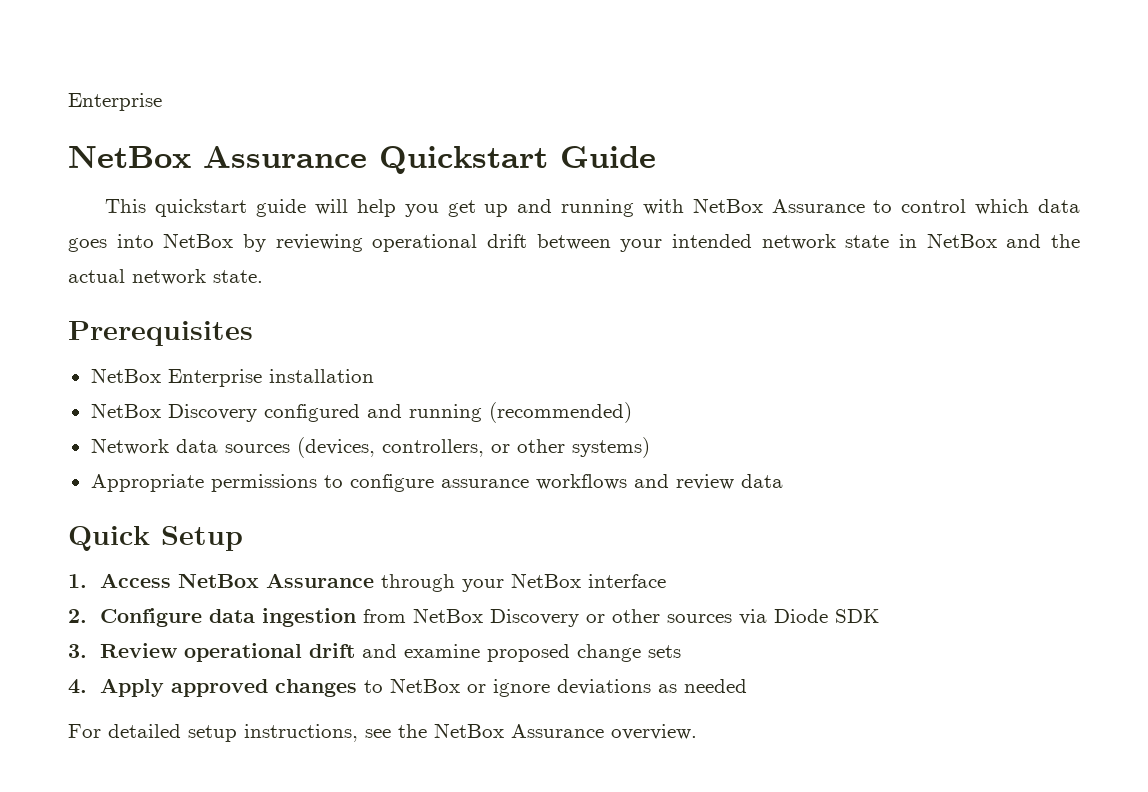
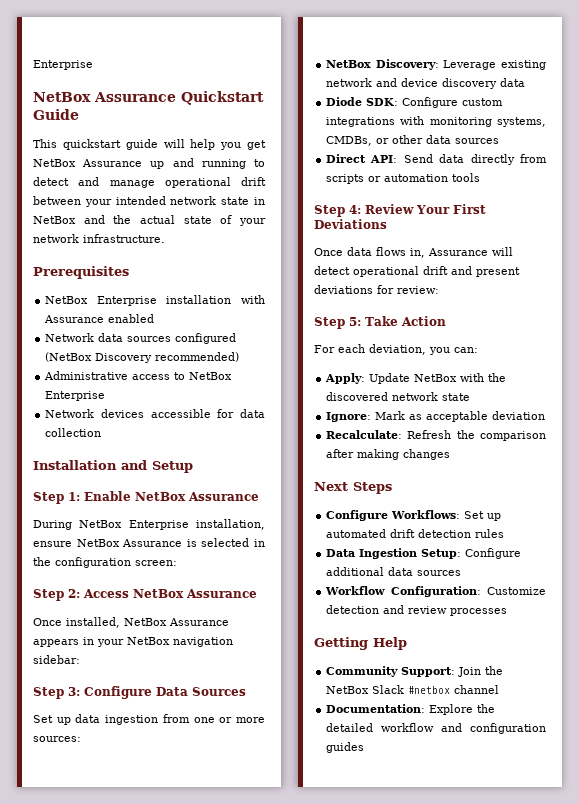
(476, 208) none -> [33,159,143,167] NetBox Assurance
[642,198,1080,215] [68,233,363,252] with NetBox Assurance to control which data goes into NetBox by reviewing -> [253,159,265,167] [33,177,155,188] to detect and manage
[132,269,263,285] network state. -> [183,215,266,226] [33,234,165,243] state of your network infrastructure.
[90,402,632,423] [90,437,650,458] [90,474,783,492] [68,526,243,551] [68,573,666,592] [68,608,879,627] [68,643,681,662] [68,678,747,697] [68,723,697,742] // NetBox Discovery configured and running (recommended) // Network data sources (devices, controllers, or other systems) // Appropriate permissions to configure assurance workflows and review data // Quick Setup // 1. Access NetBox Assurance through your NetBox interface // 2. Configure data ingestion from NetBox Discovery or other sources via Diode SDK // 3. Review operational drift and examine proposed change sets // 4. Apply approved changes to NetBox or ignore deviations as needed // For detailed setup instructions, see the NetBox Assurance overview. -> [241,295,265,304] [44,314,155,323] [45,333,237,344] [45,352,240,363] [44,371,233,380] [45,391,106,401] [45,409,265,418] [45,428,102,437] [33,460,193,473] [33,491,259,504] [33,519,265,530] [33,538,265,547] [33,557,177,568] [33,589,257,601] [33,617,229,628] [33,637,233,647] [33,655,80,664] [33,686,246,699] [33,714,265,725] [33,736,81,742] [326,59,546,70] [326,78,526,89] [326,97,504,108] [326,116,546,127] [326,135,500,146] [326,154,547,165] [326,173,481,184] [314,204,486,217] [314,219,387,229] [314,247,513,258] [314,266,520,277] [314,285,439,294] [314,316,446,329] [314,344,478,355] [325,373,507,384] [326,392,471,401] [326,411,546,422] [326,430,546,441] [326,449,451,460] [314,482,392,494] [326,510,502,521] [326,529,505,538] [326,548,522,559] [326,567,462,576] [325,586,546,597] [326,605,508,616] [314,637,407,650] [326,666,504,677] [326,685,500,694] [326,704,496,715] [326,723,546,734] [326,742,365,753] with Assurance enabled // Network data sources configured (NetBox Discovery recommended) // Administrative access to NetBox Enterprise // Network devices accessible for data collection // Installation and Setup // Step 1: Enable NetBox Assurance // During NetBox Enterprise installation, ensure NetBox Assurance is selected in the configuration screen: // Step 2: Access NetBox Assurance // Once installed, NetBox Assurance appears in your NetBox navigation sidebar: // Step 3: Configure Data Sources // Set up data ingestion from one or more sources: // NetBox Discovery: Leverage existing network and device discovery data // Diode SDK: Configure custom integrations with monitoring systems, CMDBs, or other data sources // Direct API: Send data directly from scripts or automation tools // Step 4: Review Your First Deviations // Once data flows in, Assurance will detect operational drift and present deviations for review: // Step 5: Take Action // For each deviation, you can: // Apply: Update NetBox with the discovered network state // Ignore: Mark as acceptable deviation // Recalculate: Refresh the comparison after making changes // Next Steps // Configure Workflows: Set up automated drift detection rules // Data Ingestion Setup: Configure additional data sources // Workflow Configuration: Customize detection and review processes // Getting Help // Community Support: Join the NetBox Slack #netbox channel // Documentation: Explore the detailed workflow and configuration guides

